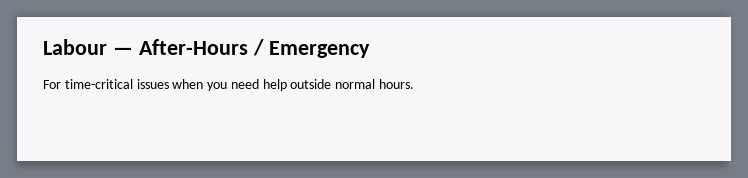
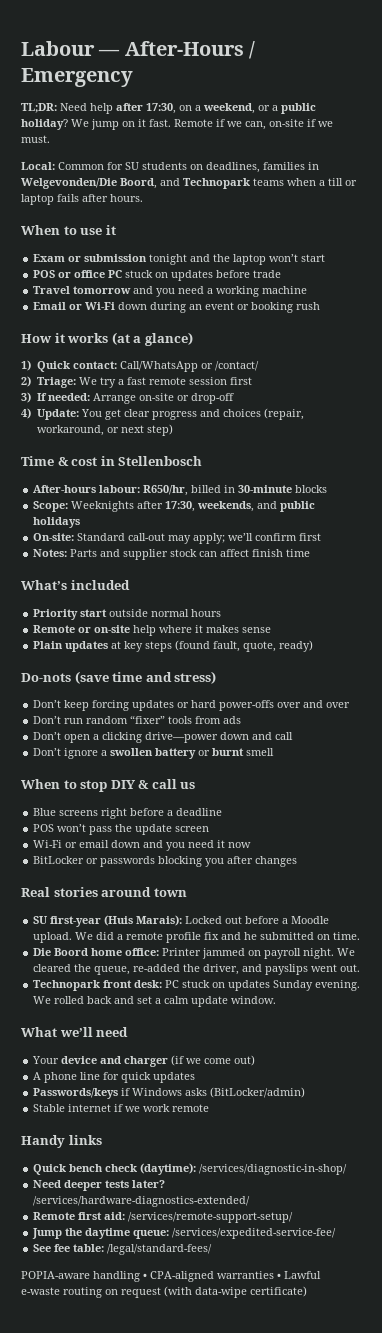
[43,79,415,91] For time-critical issues when you need help outside normal hours. -> [21,103,316,114] [21,119,333,130] [21,135,50,143] [21,162,319,173] [21,178,357,189] [21,194,143,205] [21,225,116,235] [33,254,326,265] [33,270,282,281] [33,286,308,297] [33,302,321,313] [21,332,193,346] [21,360,259,372] [21,376,252,388] [21,392,234,404] [21,408,304,420] [36,424,173,436] [21,456,203,466] [33,485,328,496] [33,501,316,512] [33,517,81,528] [33,533,322,544] [33,549,311,560] [21,580,130,590] [33,609,222,620] [33,625,272,636] [33,640,314,652] [21,671,217,684] [33,700,351,711] [33,715,242,724] [33,732,294,743] [33,748,275,759] [21,779,196,792] [33,808,223,819] [33,824,210,835] [33,840,252,851] [33,856,298,867] [21,887,187,897] [33,915,330,927] [33,932,361,943] [33,948,356,959] [33,964,361,975] [33,980,361,991] [33,996,277,1007] [21,1027,129,1037] [32,1055,256,1067] [33,1072,196,1083] [33,1087,306,1099] [33,1104,210,1112] [21,1135,102,1148] [33,1163,348,1175] [33,1180,166,1191] [33,1196,251,1207] [33,1212,294,1223] [32,1228,337,1239] [33,1244,213,1255] [21,1271,321,1282] [21,1286,307,1298] TL;DR: Need help after 17:30, on a weekend, or a public holiday? We jump on it fast. Remote if we can, on-site if we must. // Local: Common for SU students on deadlines, families in Welgevonden/Die Boord, and Technopark teams when a till or laptop fails after hours. // When to use it // Exam or submission tonight and the laptop won’t start // POS or office PC stuck on updates before trade // Travel tomorrow and you need a working machine // Email or Wi-Fi down during an event or booking rush // How it works (at a glance) // 1) Quick contact: Call/WhatsApp or /contact/ // 2) Triage: We try a fast remote session first // 3) If needed: Arrange on-site or drop-off // 4) Update: You get clear progress and choices (repair, workaround, or next step) // Time & cost in Stellenbosch // After-hours labour: R650/hr, billed in 30-minute blocks // Scope: Weeknights after 17:30, weekends, and public holidays // On-site: Standard call-out may apply; we’ll confirm first // Notes: Parts and supplier stock can affect finish time // What’s included // Priority start outside normal hours // Remote or on-site help where it makes sense // Plain updates at key steps (found fault, quote, ready) // Do-nots (save time and stress) // Don’t keep forcing updates or hard power-offs over and over // Don’t run random “fixer” tools from ads // Don’t open a clicking drive—power down and call // Don’t ignore a swollen battery or burnt smell // When to stop DIY & call us // Blue screens right before a deadline // POS won’t pass the update screen // Wi-Fi or email down and you need it now // BitLocker or passwords blocking you after changes // Real stories around town // SU first-year (Huis Marais): Locked out before a Moodle upload. We did a remote profile fix and he submitted on time. // Die Boord home office: Printer jammed on payroll night. We cleared the queue, re-added the driver, and payslips went out. // Technopark front desk: PC stuck on updates Sunday evening. We rolled back and set a calm update window. // What we’ll need // Your device and charger (if we come out) // A phone line for quick updates // Passwords/keys if Windows asks (BitLocker/admin) // Stable internet if we work remote // Handy links // Quick bench check (daytime): /services/diagnostic-in-shop/ // Need deeper tests later? /services/hardware-diagnostics-extended/ // Remote first aid: /services/remote-support-setup/ // Jump the daytime queue: /services/expedited-service-fee/ // See fee table: /legal/standard-fees/ // POPIA-aware handling • CPA-aligned warranties • Lawful e-waste routing on request (with data-wipe certificate)

